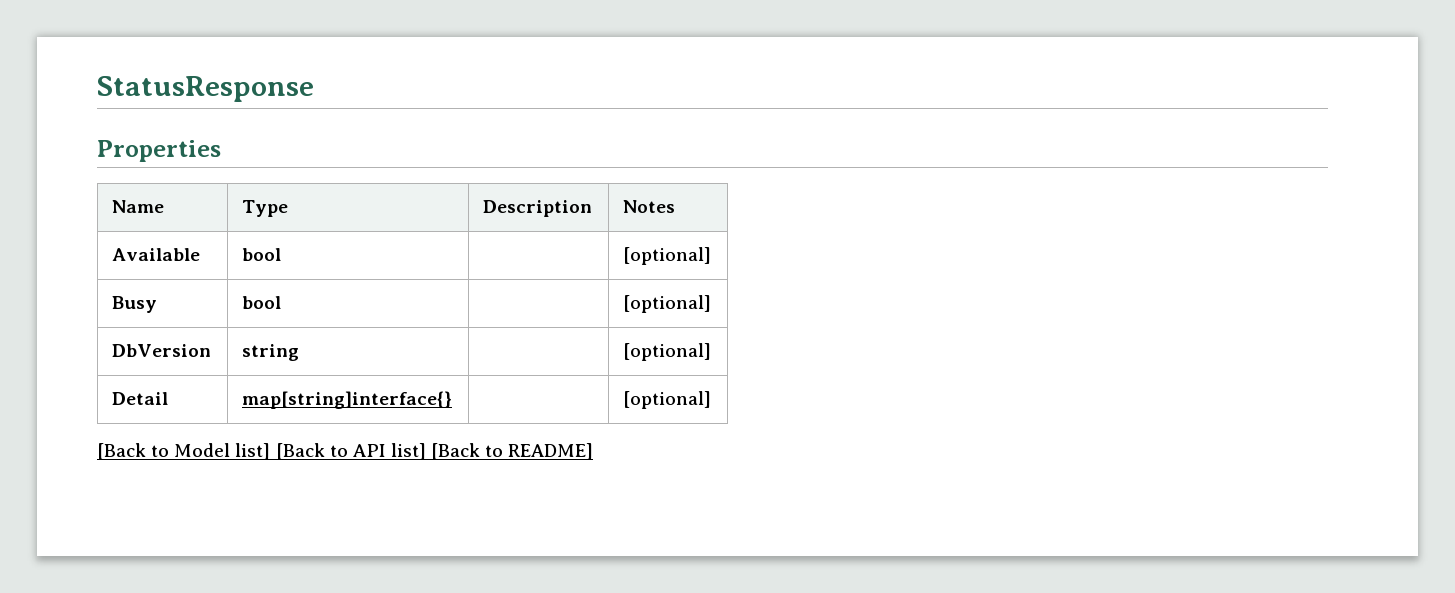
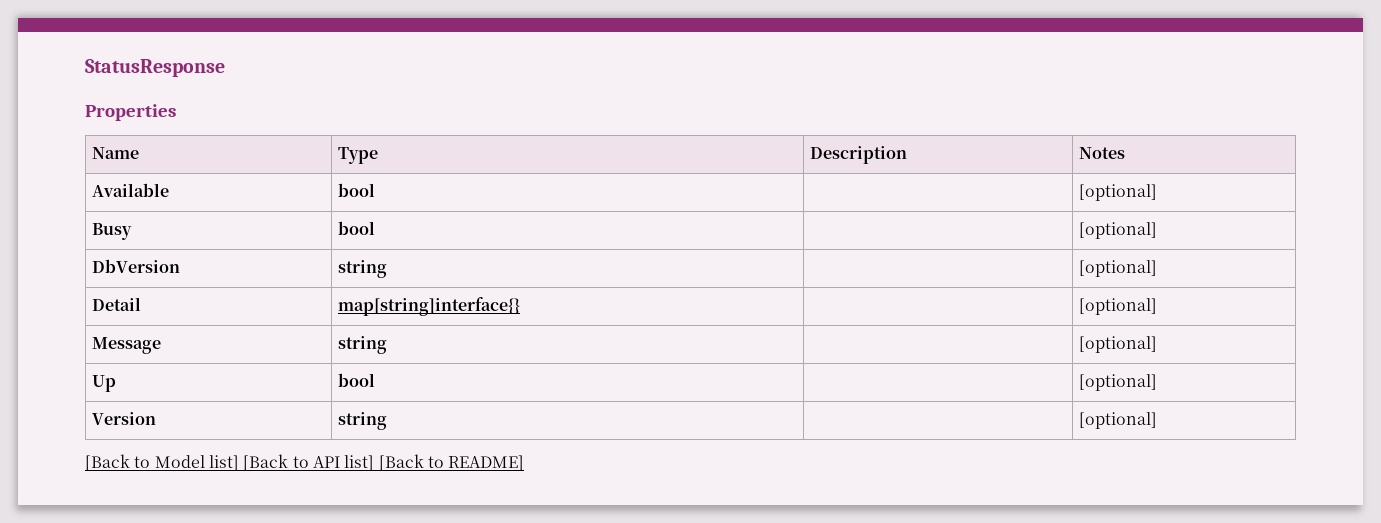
(712, 400) none -> [92,337,162,354] [338,336,388,354] [1079,336,1158,353] [92,375,117,392] [338,373,376,387] [1079,374,1158,391] [92,412,157,425] [338,412,388,430] [1079,412,1158,429] // Message | string | | [optional] // Up | bool | | [optional] // Version | string | | [optional]

